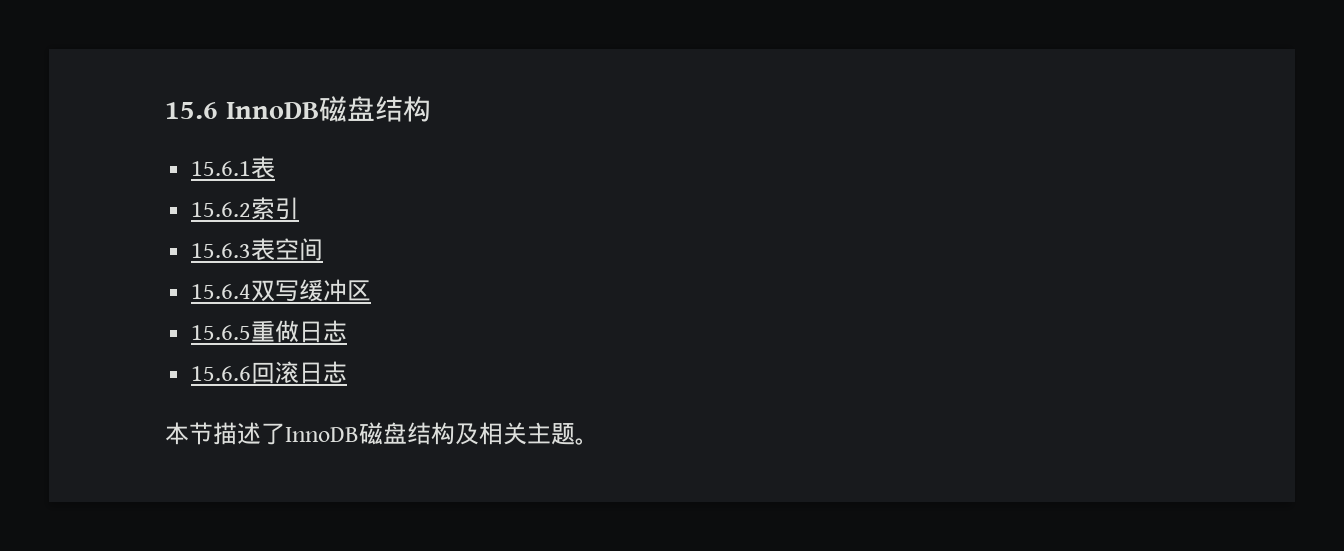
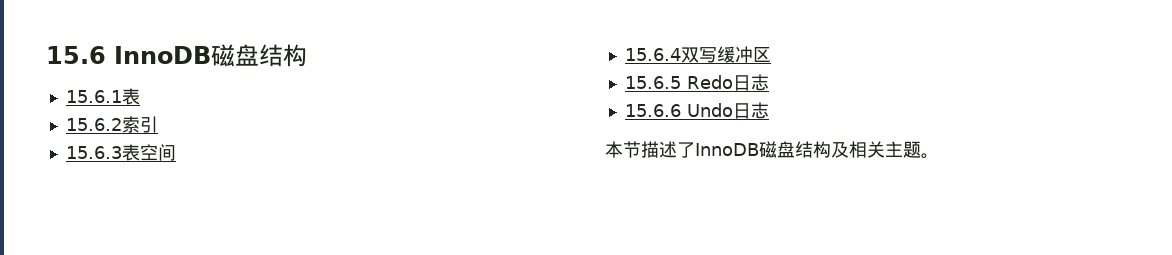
[251,320,300,343] 重做 -> [686,75,733,89] Redo
[251,361,300,384] 回滚 -> [686,103,733,117] Undo

